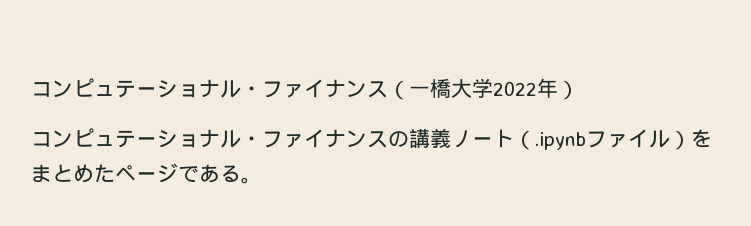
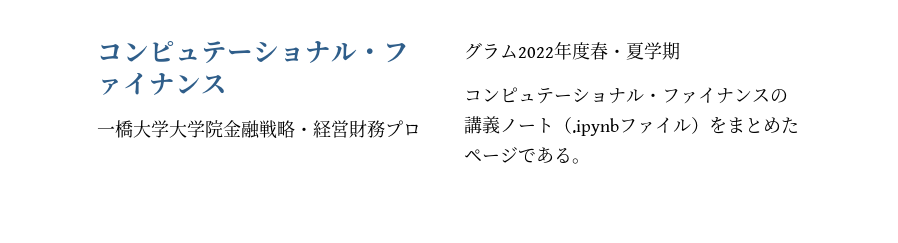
[31,78,409,100] コンピュテーショナル・ファイナンス（ -> [97,40,409,64] [97,72,227,95] コンピュテーショナル・ファイナンス //
[493,78,579,100] 2022年） -> [169,120,421,139] [464,41,680,60] 大学院金融戦略・経営財務プログラム2022年度春・夏学期

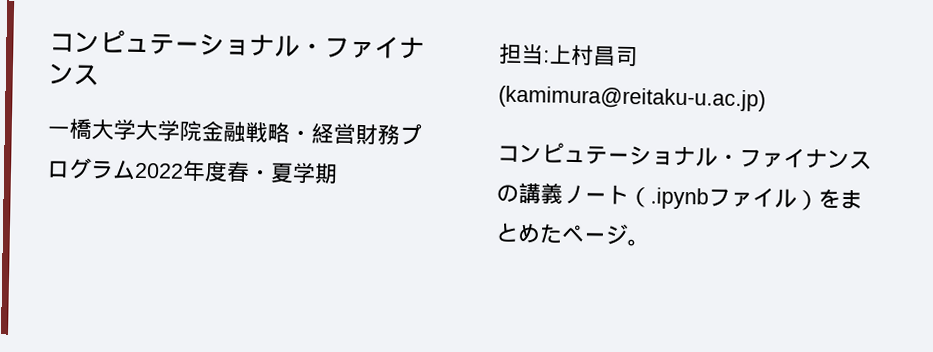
(680, 51) none -> [499,43,638,67] [498,85,766,112] // 担当:上村昌司(kamimura@reitaku-u.ac.jp)
[518,147,572,163] である -> (629, 234) none

